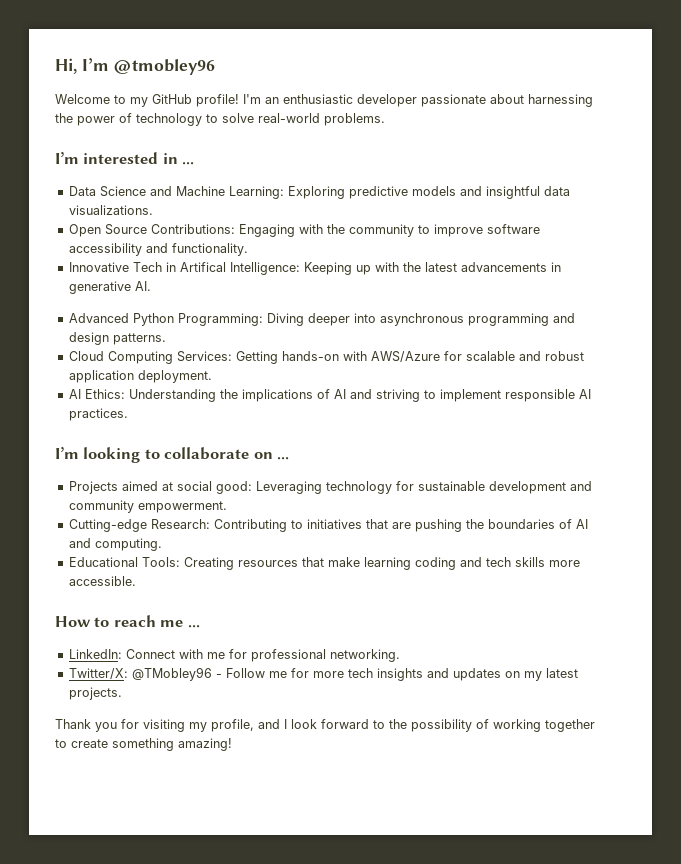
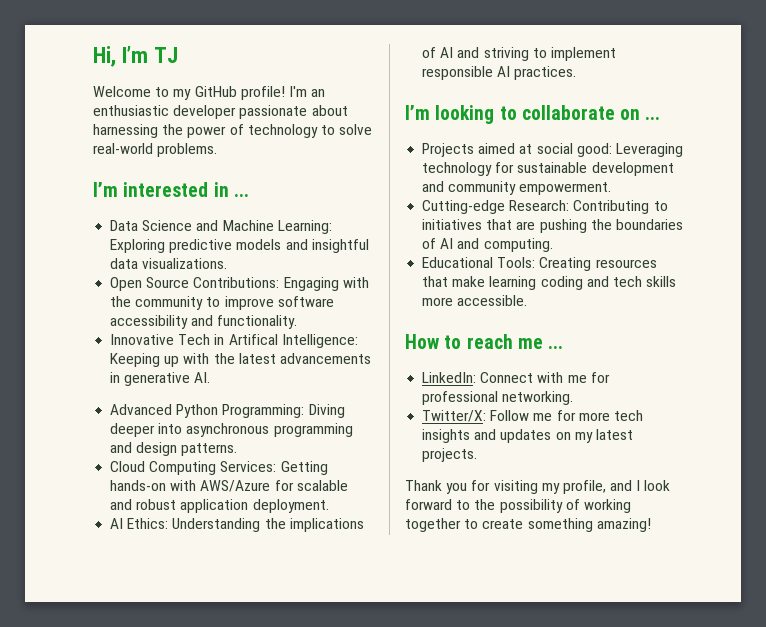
[113,59,216,75] @tmobley96 -> [153,47,178,63] TJ
[131,667,222,681] @TMobley96 - -> (487, 416) none

